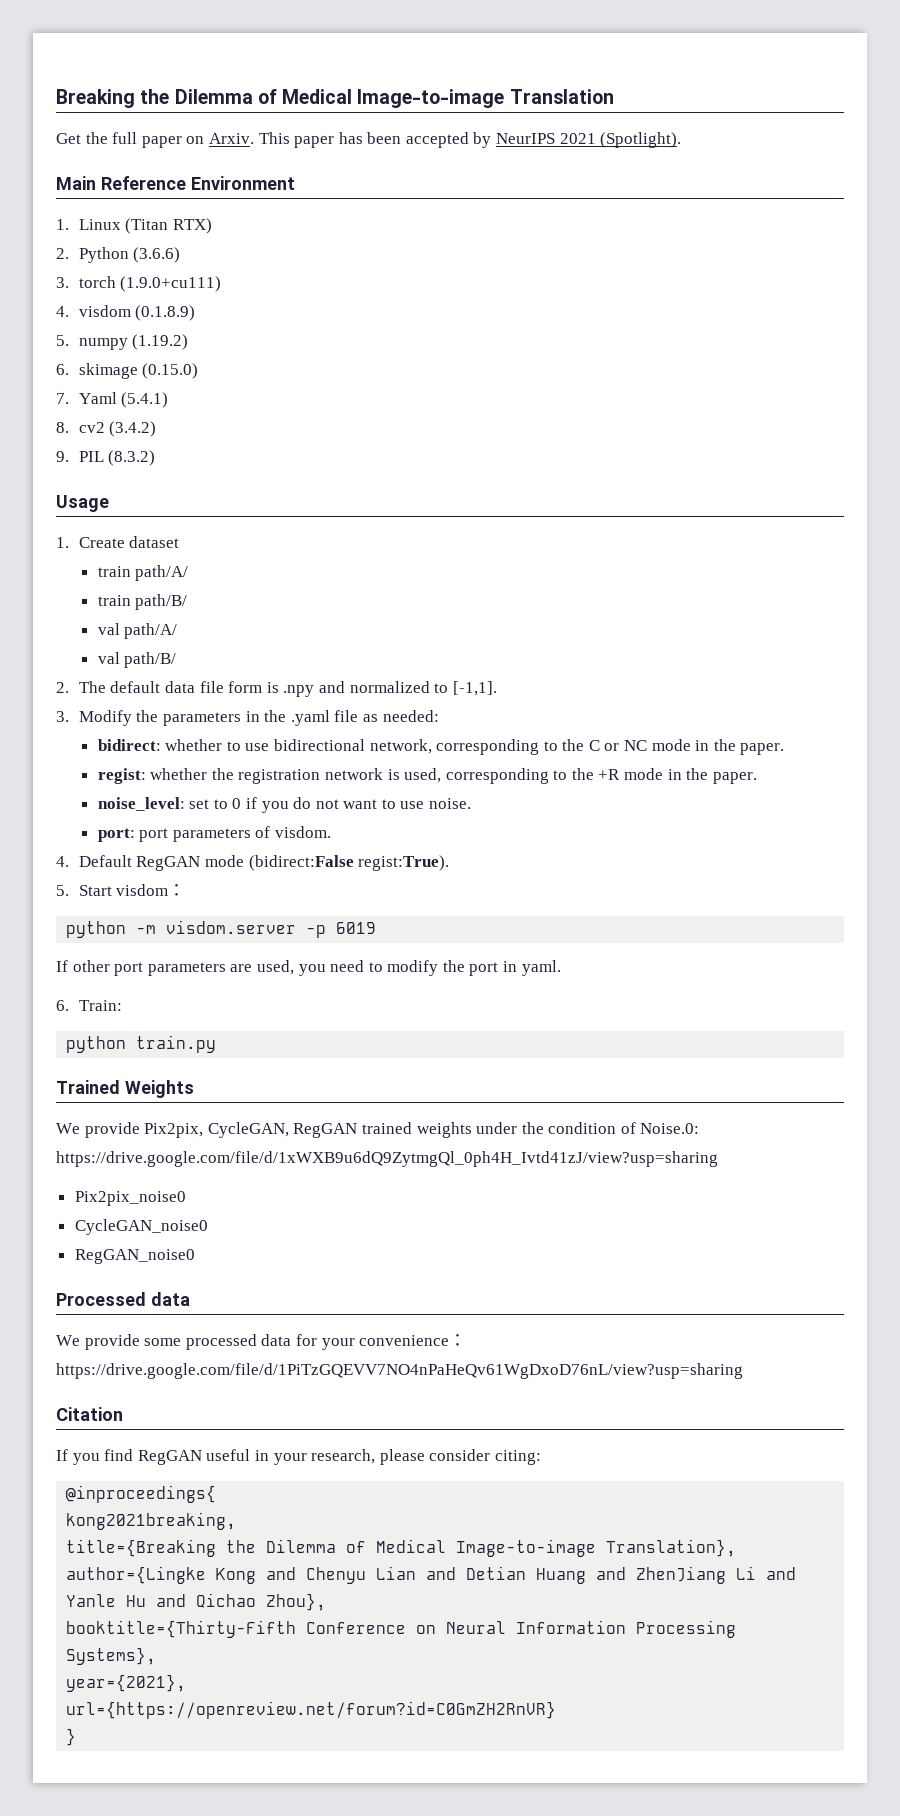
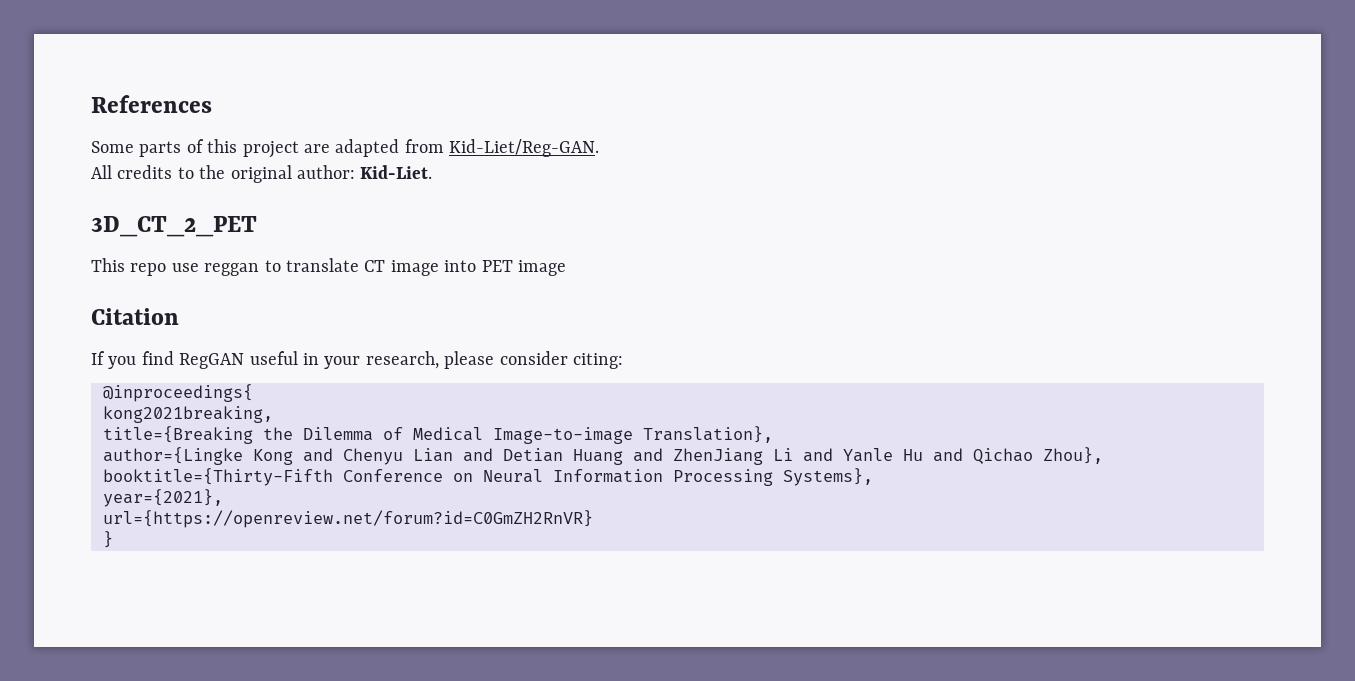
[56,89,614,108] [56,132,682,148] [56,176,295,190] [56,218,213,234] [56,247,181,263] [56,276,222,292] [56,305,196,321] [56,334,189,350] [56,363,199,379] [56,392,169,408] [56,421,157,437] [56,450,156,466] [56,495,109,512] [56,536,180,548] [97,565,189,581] [97,594,188,610] [97,623,178,639] [97,652,177,668] [56,681,497,697] [56,710,439,726] [97,739,785,755] [97,768,757,784] [97,797,472,813] [97,826,331,842] [56,855,450,871] [56,884,186,896] [66,920,377,938] [56,960,561,976] [56,1000,122,1011] [66,1035,217,1053] [56,1080,194,1098] [56,1122,700,1138] [56,1151,718,1167] [74,1191,186,1206] [74,1219,208,1235] [74,1249,195,1264] [56,1292,190,1306] [56,1334,467,1350] [56,1363,743,1379] Breaking the Dilemma of Medical Image-to-image Translation // Get the full paper on Arxiv. This paper has been accepted by NeurIPS 2021 (Spotlight). // Main Reference Environment // 1. Linux (Titan RTX) // 2. Python (3.6.6) // 3. torch (1.9.0+cu111) // 4. visdom (0.1.8.9) // 5. numpy (1.19.2) // 6. skimage (0.15.0) // 7. Yaml (5.4.1) // 8. cv2 (3.4.2) // 9. PIL (8.3.2) // Usage // 1. Create dataset // train path/A/ // train path/B/ // val path/A/ // val path/B/ // 2. The default data file form is .npy and normalized to [-1,1]. // 3. Modify the parameters in the .yaml file as needed: // bidirect: whether to use bidirectional network, corresponding to the C or NC mode in the paper. // regist: whether the registration network is used, corresponding to the +R mode in the paper. // noise_level: set to 0 if you do not want to use noise. // port: port parameters of visdom. // 4. Default RegGAN mode (bidirect:False regist:True). // 5. Start visdom： // python -m visdom.server -p 6019 // If other port parameters are used, you need to modify the port in yaml. // 6. Train: // python train.py // Trained Weights // We provide Pix2pix, CycleGAN, RegGAN trained weights under the condition of Noise.0: https://drive.google.com/file/d/1xWXB9u6dQ9ZytmgQl_0ph4H_Ivtd41zJ/view?usp=sharing // Pix2pix_noise0 // CycleGAN_noise0 // RegGAN_noise0 // Processed data // We provide some processed data for your convenience：https://drive.google.com/file/d/1PiTzGQEVV7NO4nPaHeQv61WgDxoD76nL/view?usp=sharing -> [91,95,212,113] [91,139,600,158] [91,165,433,183] [91,216,257,237] [91,258,566,276] References // Some parts of this project are adapted from Kid-Liet/Reg-GAN. // All credits to the original author: Kid-Liet. // 3D_CT_2_PET // This repo use reggan to translate CT image into PET image

